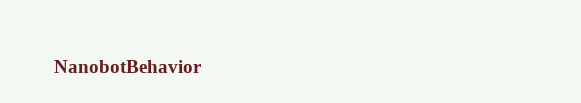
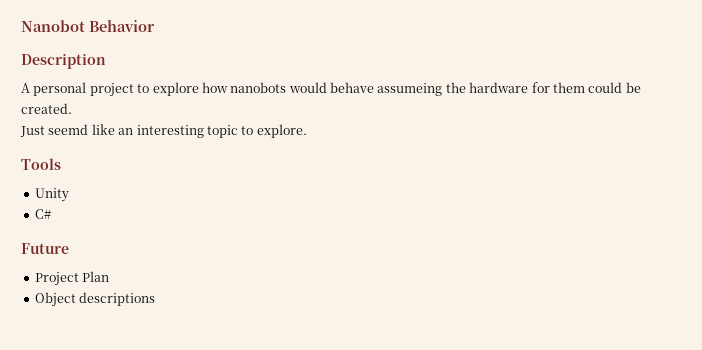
[54,60,202,73] NanobotBehavior -> [21,20,155,32] [21,53,106,69] [21,82,641,97] [21,103,72,114] [20,124,307,138] [21,158,61,170] [34,188,69,202] [34,209,51,219] [21,243,69,254] [34,271,110,286] [34,292,156,307] Nanobot Behavior // Description // A personal project to explore how nanobots would behave assumeing the hardware for them could be created. // Just seemd like an interesting topic to explore. // Tools // Unity // C# // Future // Project Plan // Object descriptions

